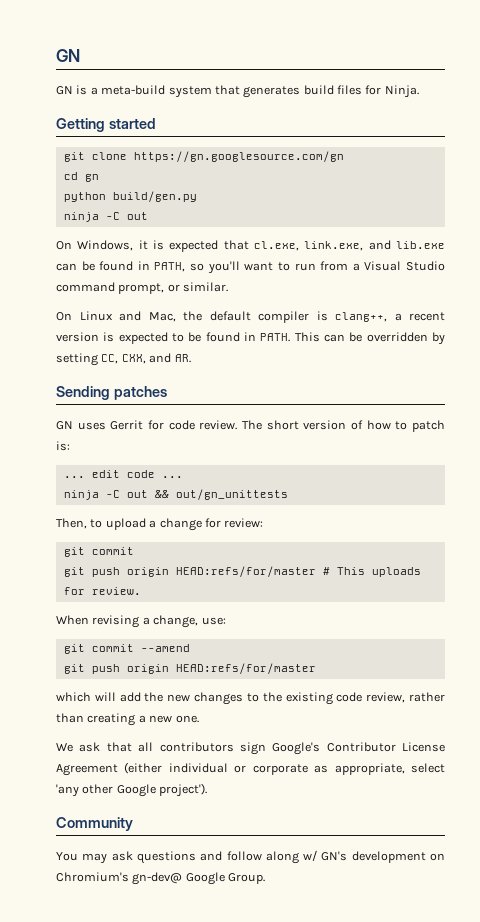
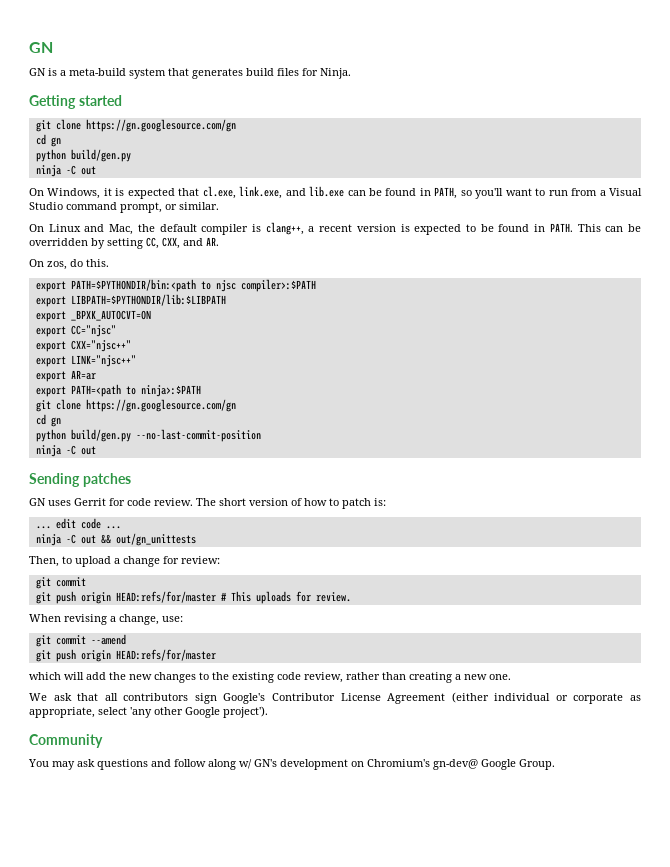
(191, 358) none -> [29,259,109,270] [35,279,316,292] [35,294,226,307] [35,310,151,322] [35,325,116,337] [35,340,131,352] [35,355,136,367] [35,370,96,382] [35,384,201,397] [35,399,236,412] [35,414,61,427] [35,429,261,442] [35,445,96,457] // On zos, do this. // export PATH=$PYTHONDIR/bin:<path to njsc compiler>:$PATH // export LIBPATH=$PYTHONDIR/lib:$LIBPATH // export _BPXK_AUTOCVT=ON // export CC="njsc" // export CXX="njsc++" // export LINK="njsc++" // export AR=ar // export PATH=<path to ninja>:$PATH // git clone https://gn.googlesource.com/gn // cd gn // python build/gen.py --no-last-commit-position // ninja -C out

